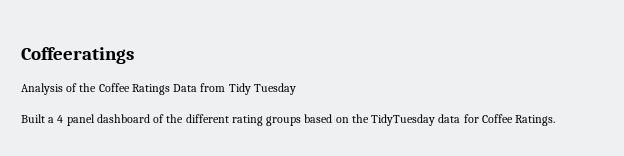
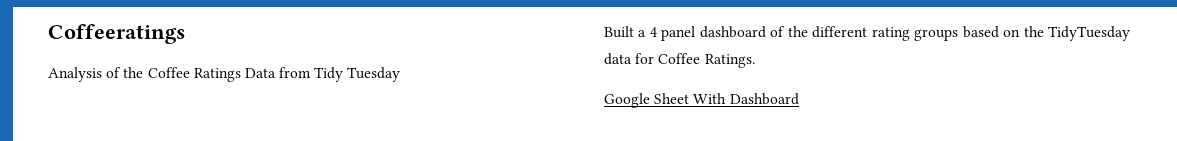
(556, 120) none -> [604,93,799,108] // Google Sheet With Dashboard

